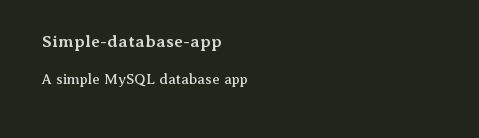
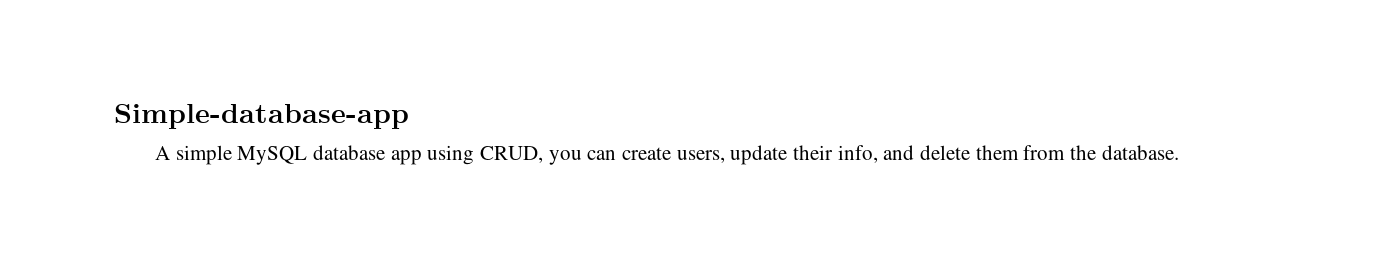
(248, 82) none -> [427,145,1179,165] using CRUD, you can create users, update their info, and delete them from the database.

